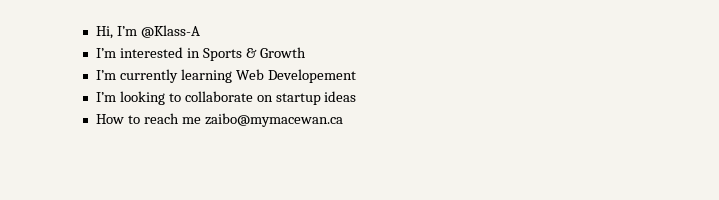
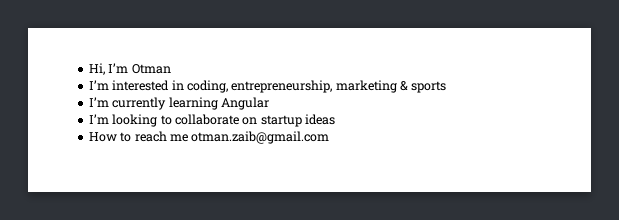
[140,25,200,38] @Klass-A -> [131,64,171,74] Otman
[202,47,306,61] Sports & Growth -> [186,80,447,93] coding, entrepreneurship, marketing & sports
[235,69,356,83] Web Developement -> [220,97,269,110] Angular
[204,113,343,127] zaibo@mymacewan.ca -> [191,131,330,144] otman.zaib@gmail.com

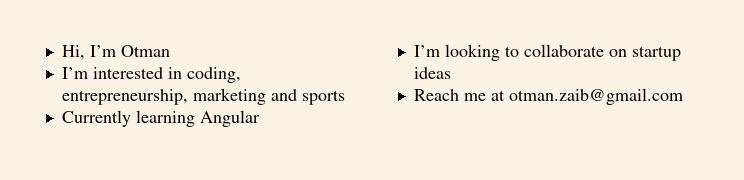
[400,81,408,91] & -> [270,89,297,101] and
[88,97,167,110] I’m currently -> [61,110,131,127] Currently
[88,131,188,142] How to reach me -> [413,89,505,101] Reach me at

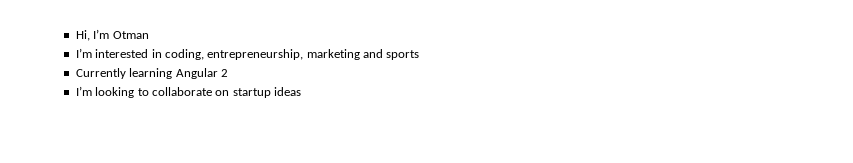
(260, 118) none -> [220,69,228,77] 2
[413,88,683,105] // Reach me at otman.zaib@gmail.com -> (301, 91) none

